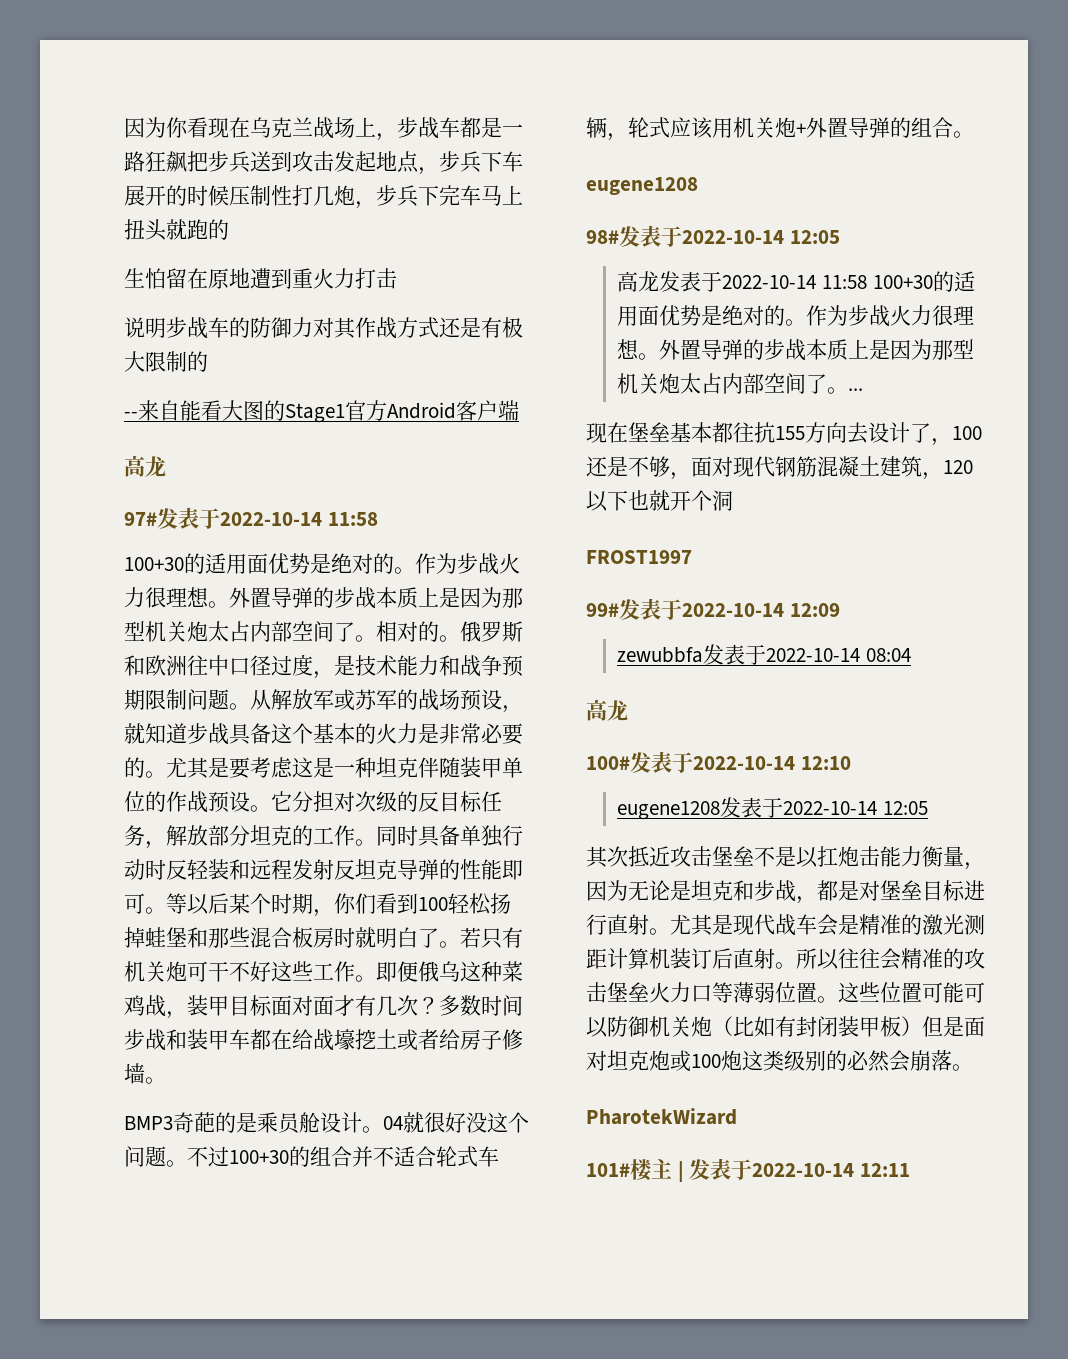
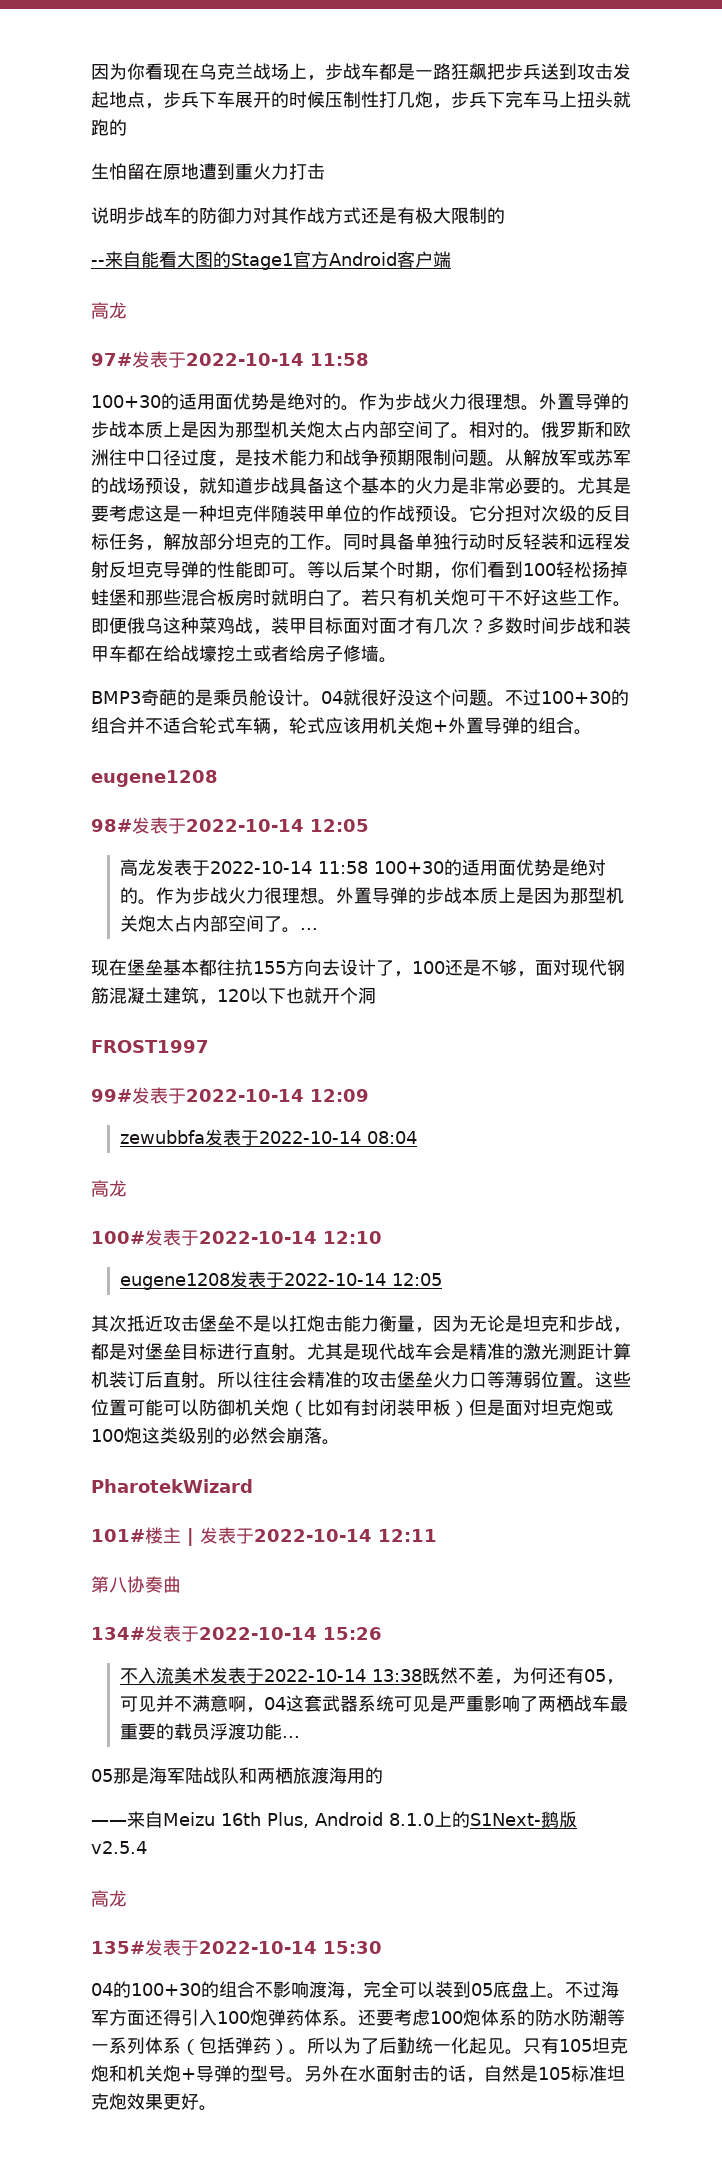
(911, 1170) none -> [91,1576,181,1593] [91,1625,382,1642] [119,1667,624,1685] [119,1695,628,1713] [119,1723,300,1740] [91,1767,383,1784] [91,1811,577,1828] [91,1841,147,1854] [91,1890,127,1907] [91,1939,382,1956] [91,1981,619,1999] [91,2009,625,2027] [91,2037,628,2055] [91,2065,625,2083] [91,2093,217,2111] // 第八协奏曲 // 134#发表于2022-10-14 15:26 // 不入流美术发表于2022-10-14 13:38既然不差，为何还有05，可见并不满意啊，04这套武器系统可见是严重影响了两栖战车最重要的载员浮渡功能... // 05那是海军陆战队和两栖旅渡海用的 // ——来自Meizu 16th Plus, Android 8.1.0上的S1Next-鹅版v2.5.4 // 高龙 // 135#发表于2022-10-14 15:30 // 04的100+30的组合不影响渡海，完全可以装到05底盘上。不过海军方面还得引入100炮弹药体系。还要考虑100炮体系的防水防潮等一系列体系（包括弹药）。所以为了后勤统一化起见。只有105坦克炮和机关炮+导弹的型号。另外在水面射击的话，自然是105标准坦克炮效果更好。

